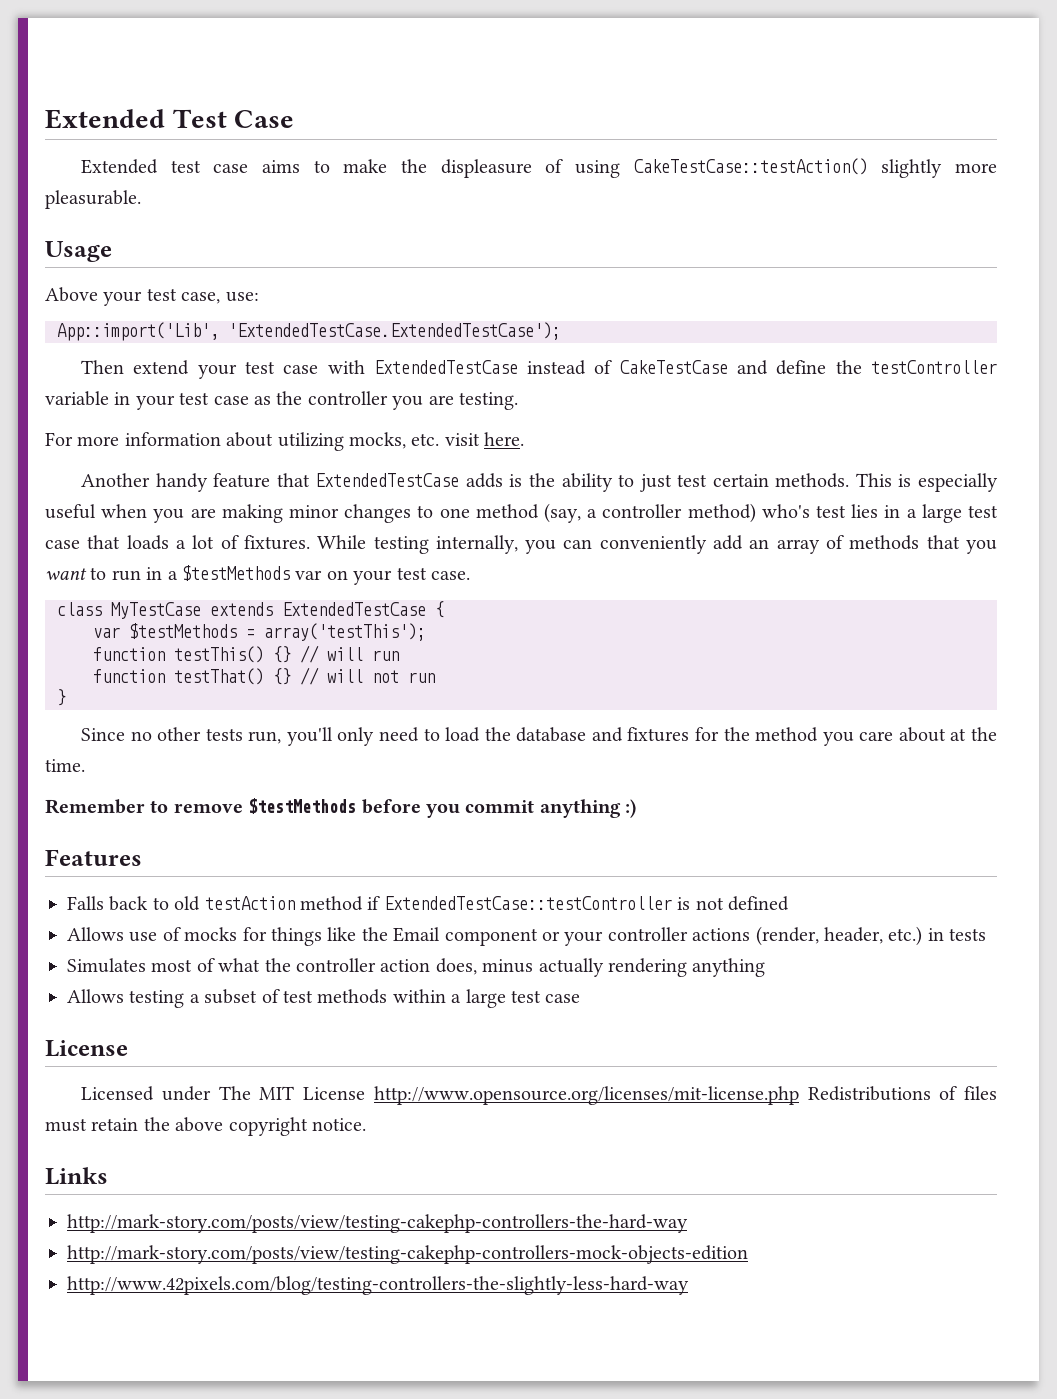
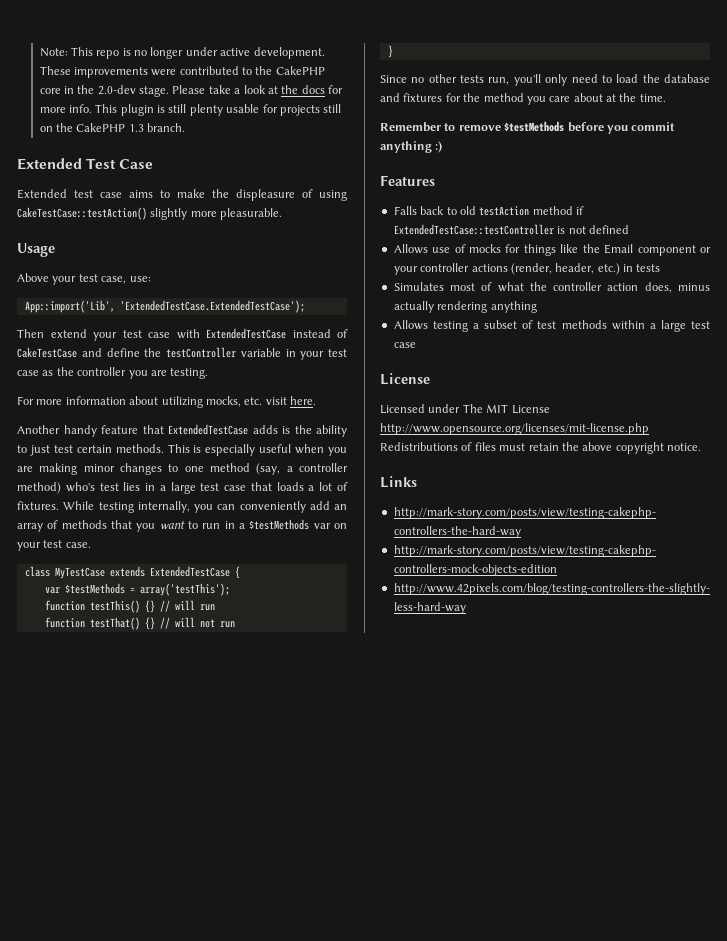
(45, 119) none -> [39,47,325,59] [39,66,325,78] [39,85,344,97] [39,104,342,116] [39,123,186,132] Note: This repo is no longer under active development. These improvements were contributed to the CakePHP core in the 2.0-dev stage. Please take a look at the docs for more info. This plugin is still plenty usable for projects still on the CakePHP 1.3 branch. //

